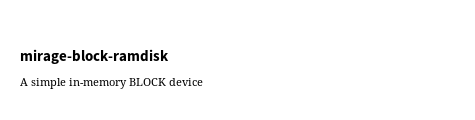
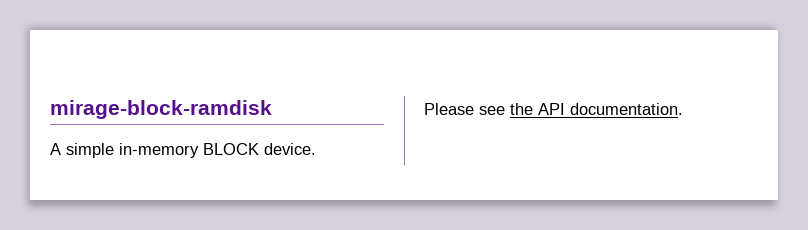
[169,78,203,86] device -> [264,143,316,155] [424,103,683,115] device. // Please see the API documentation.

